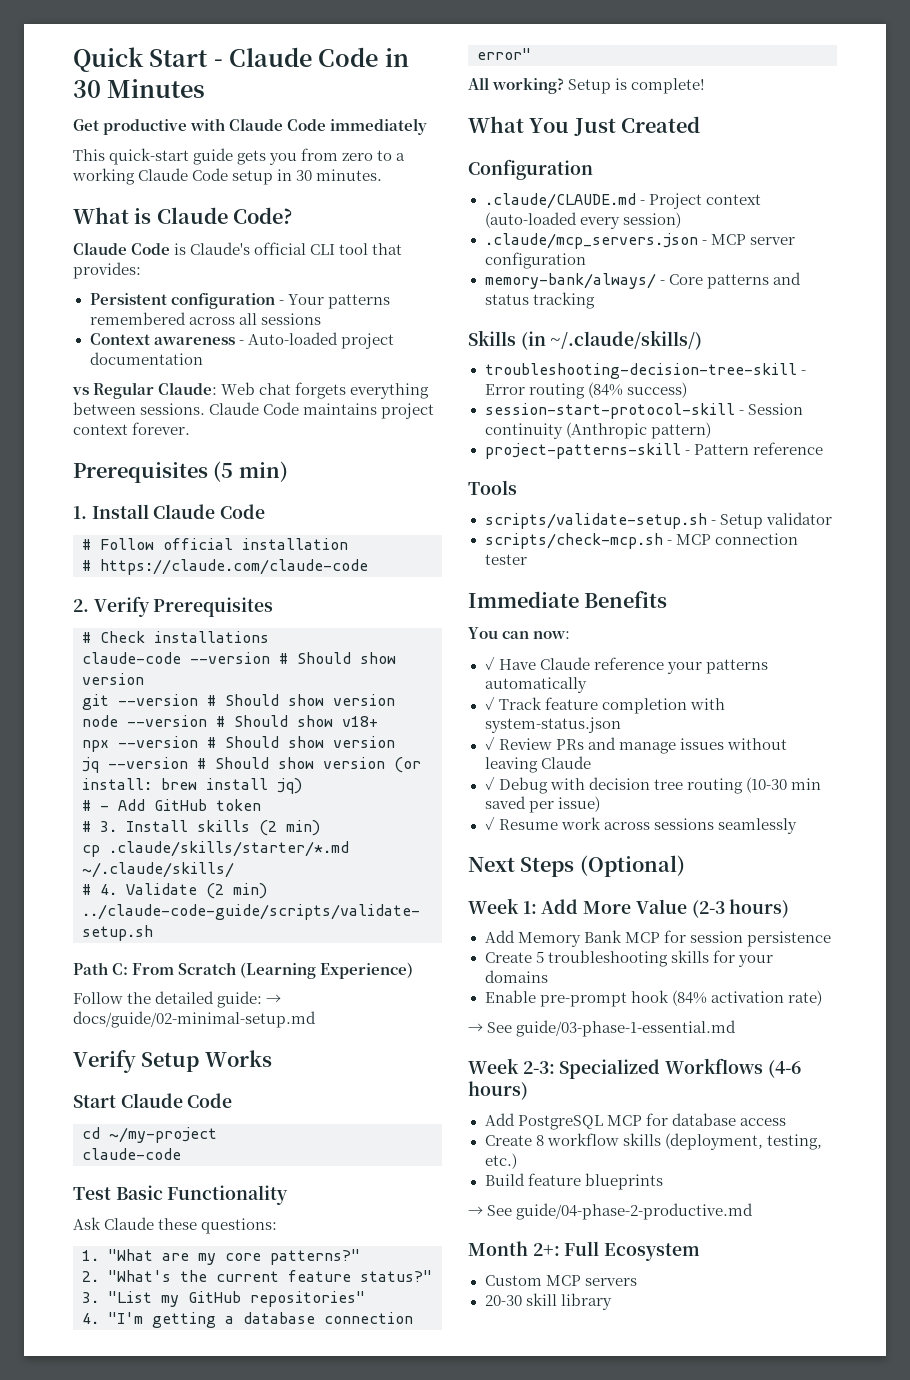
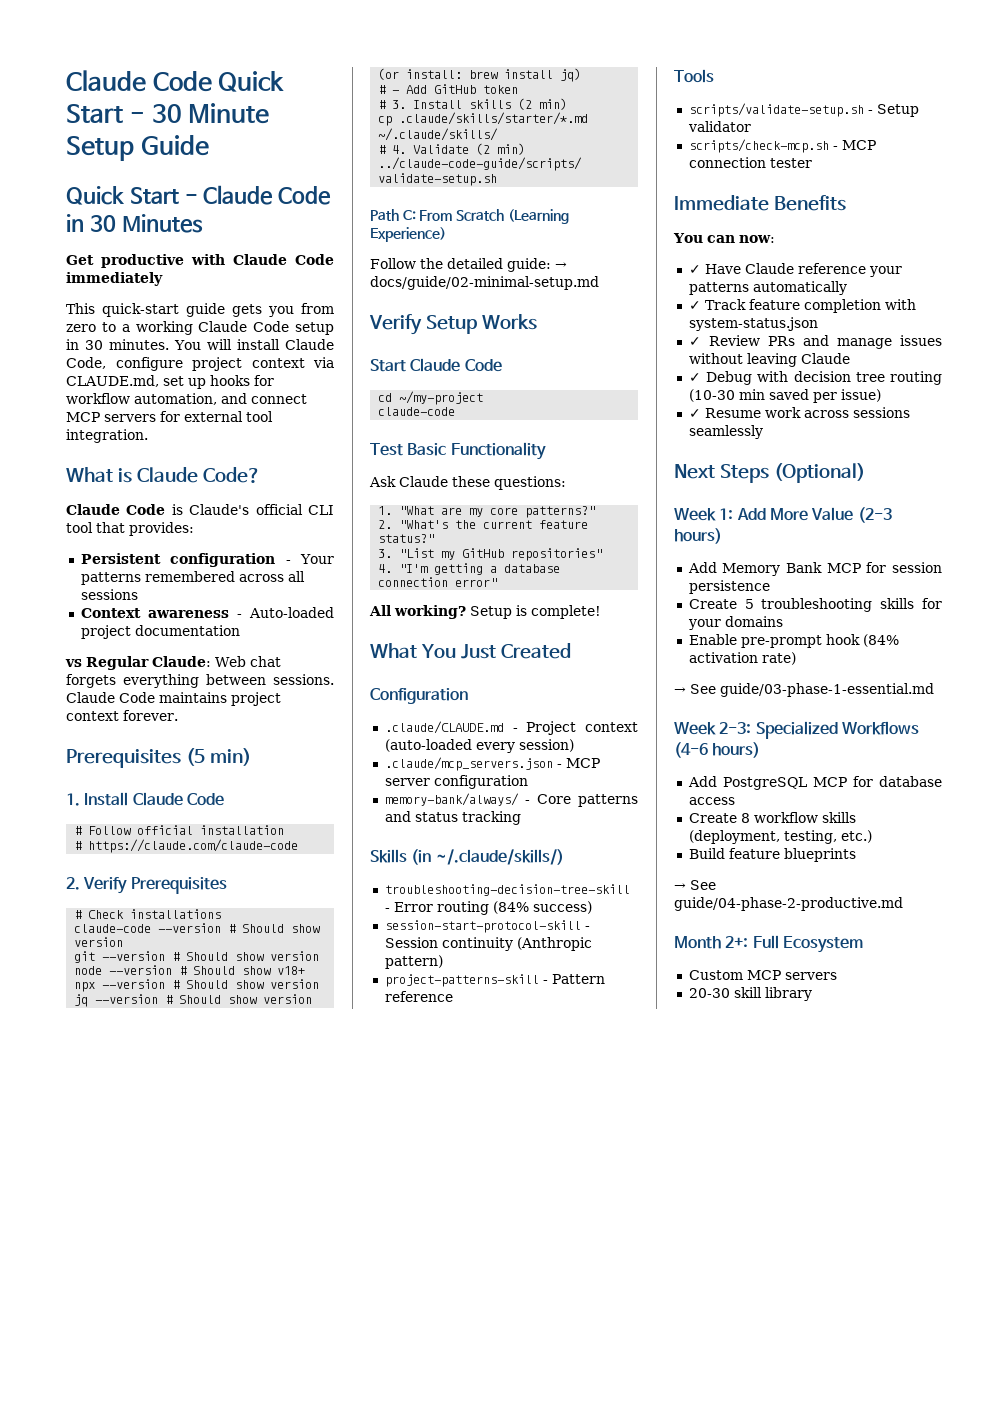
(73, 59) none -> [66,70,285,92] [66,103,270,124] [66,135,209,161] Claude Code Quick Start - 30 Minute Setup Guide //
(383, 175) none -> [174,339,334,350] [66,357,334,371] [66,375,274,389] [66,393,307,405] [66,411,273,422] [66,429,148,443] You will install Claude Code, configure project context via CLAUDE.md, set up hooks for workflow automation, and connect MCP servers for external tool integration.

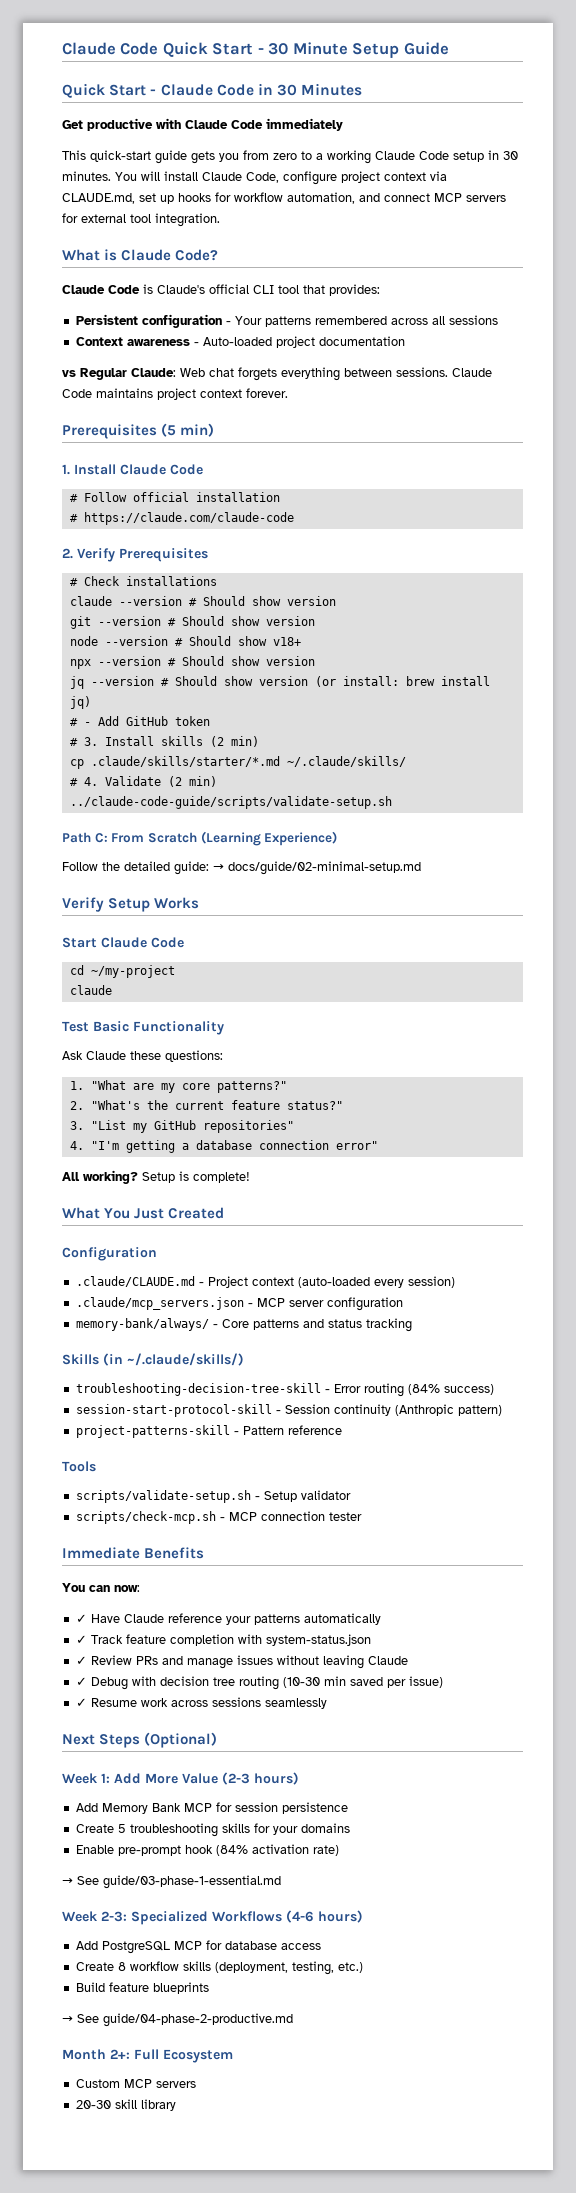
[74,924,152,933] claude-code -> [69,596,112,606] claude
[378,407,456,416] claude-code -> [69,985,112,995] claude

